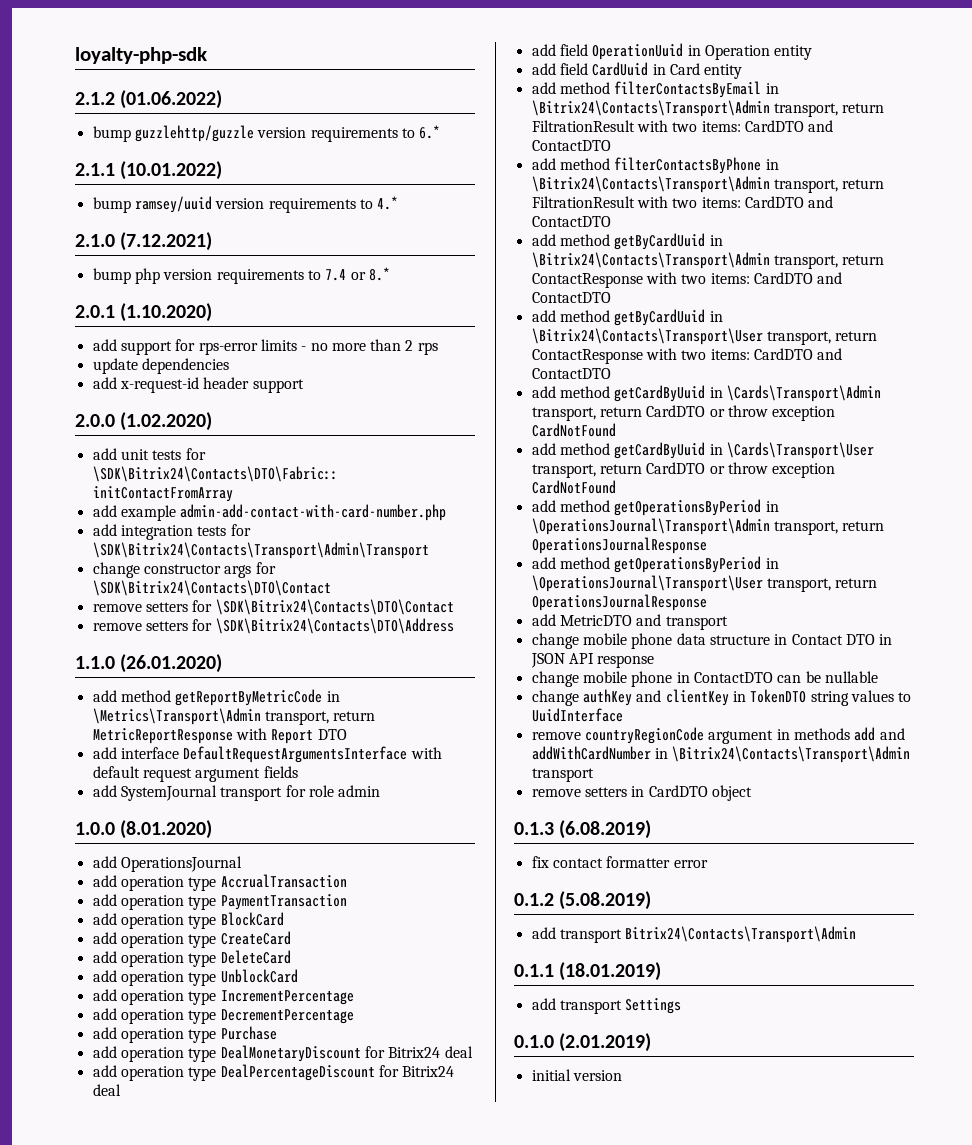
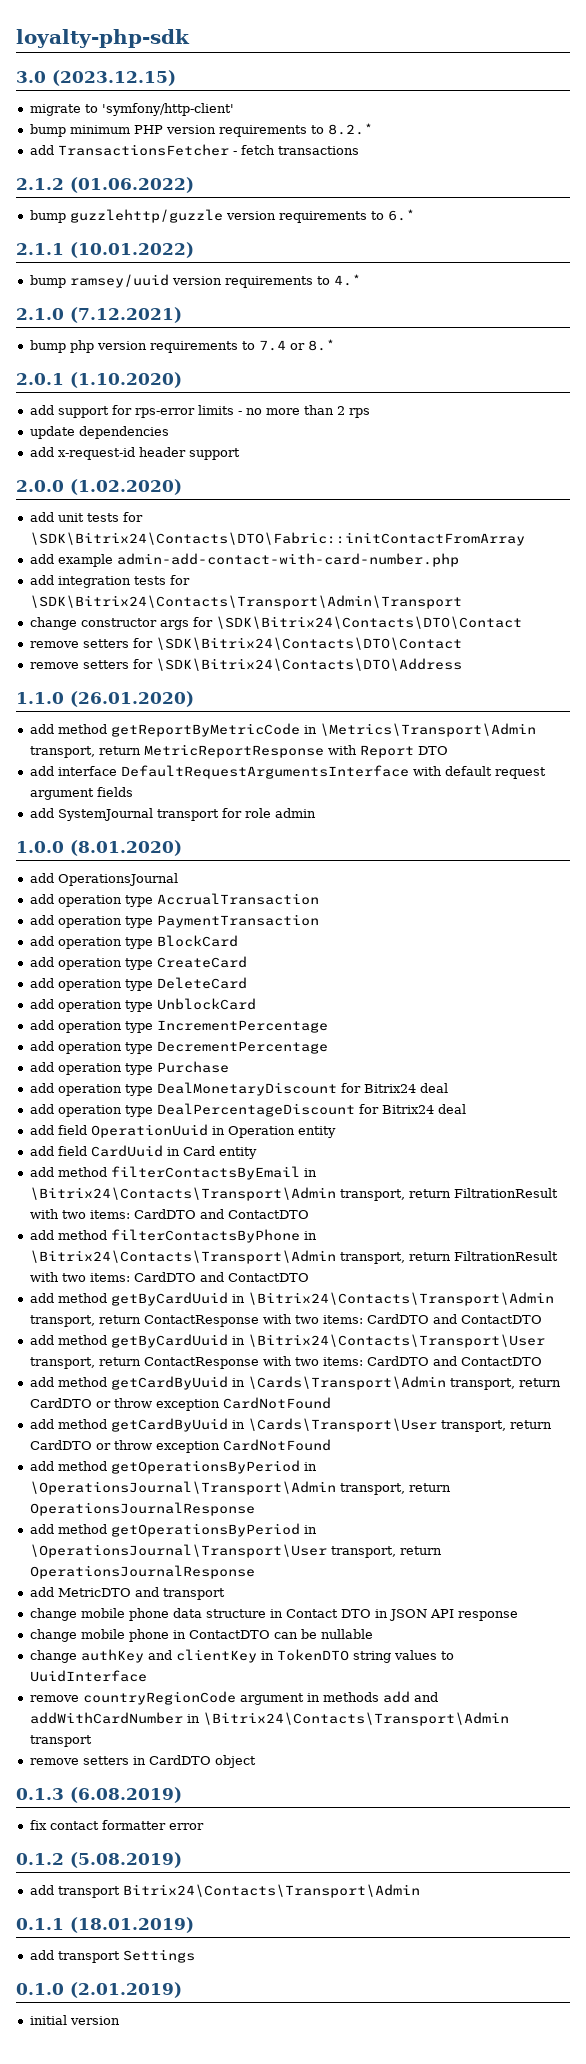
(207, 55) none -> [16,70,176,86] [29,103,234,116] [29,123,373,137] [29,144,359,156] // 3.0 (2023.12.15) // migrate to 'symfony/http-client' // bump minimum PHP version requirements to 8.2.* // add TransactionsFetcher - fetch transactions

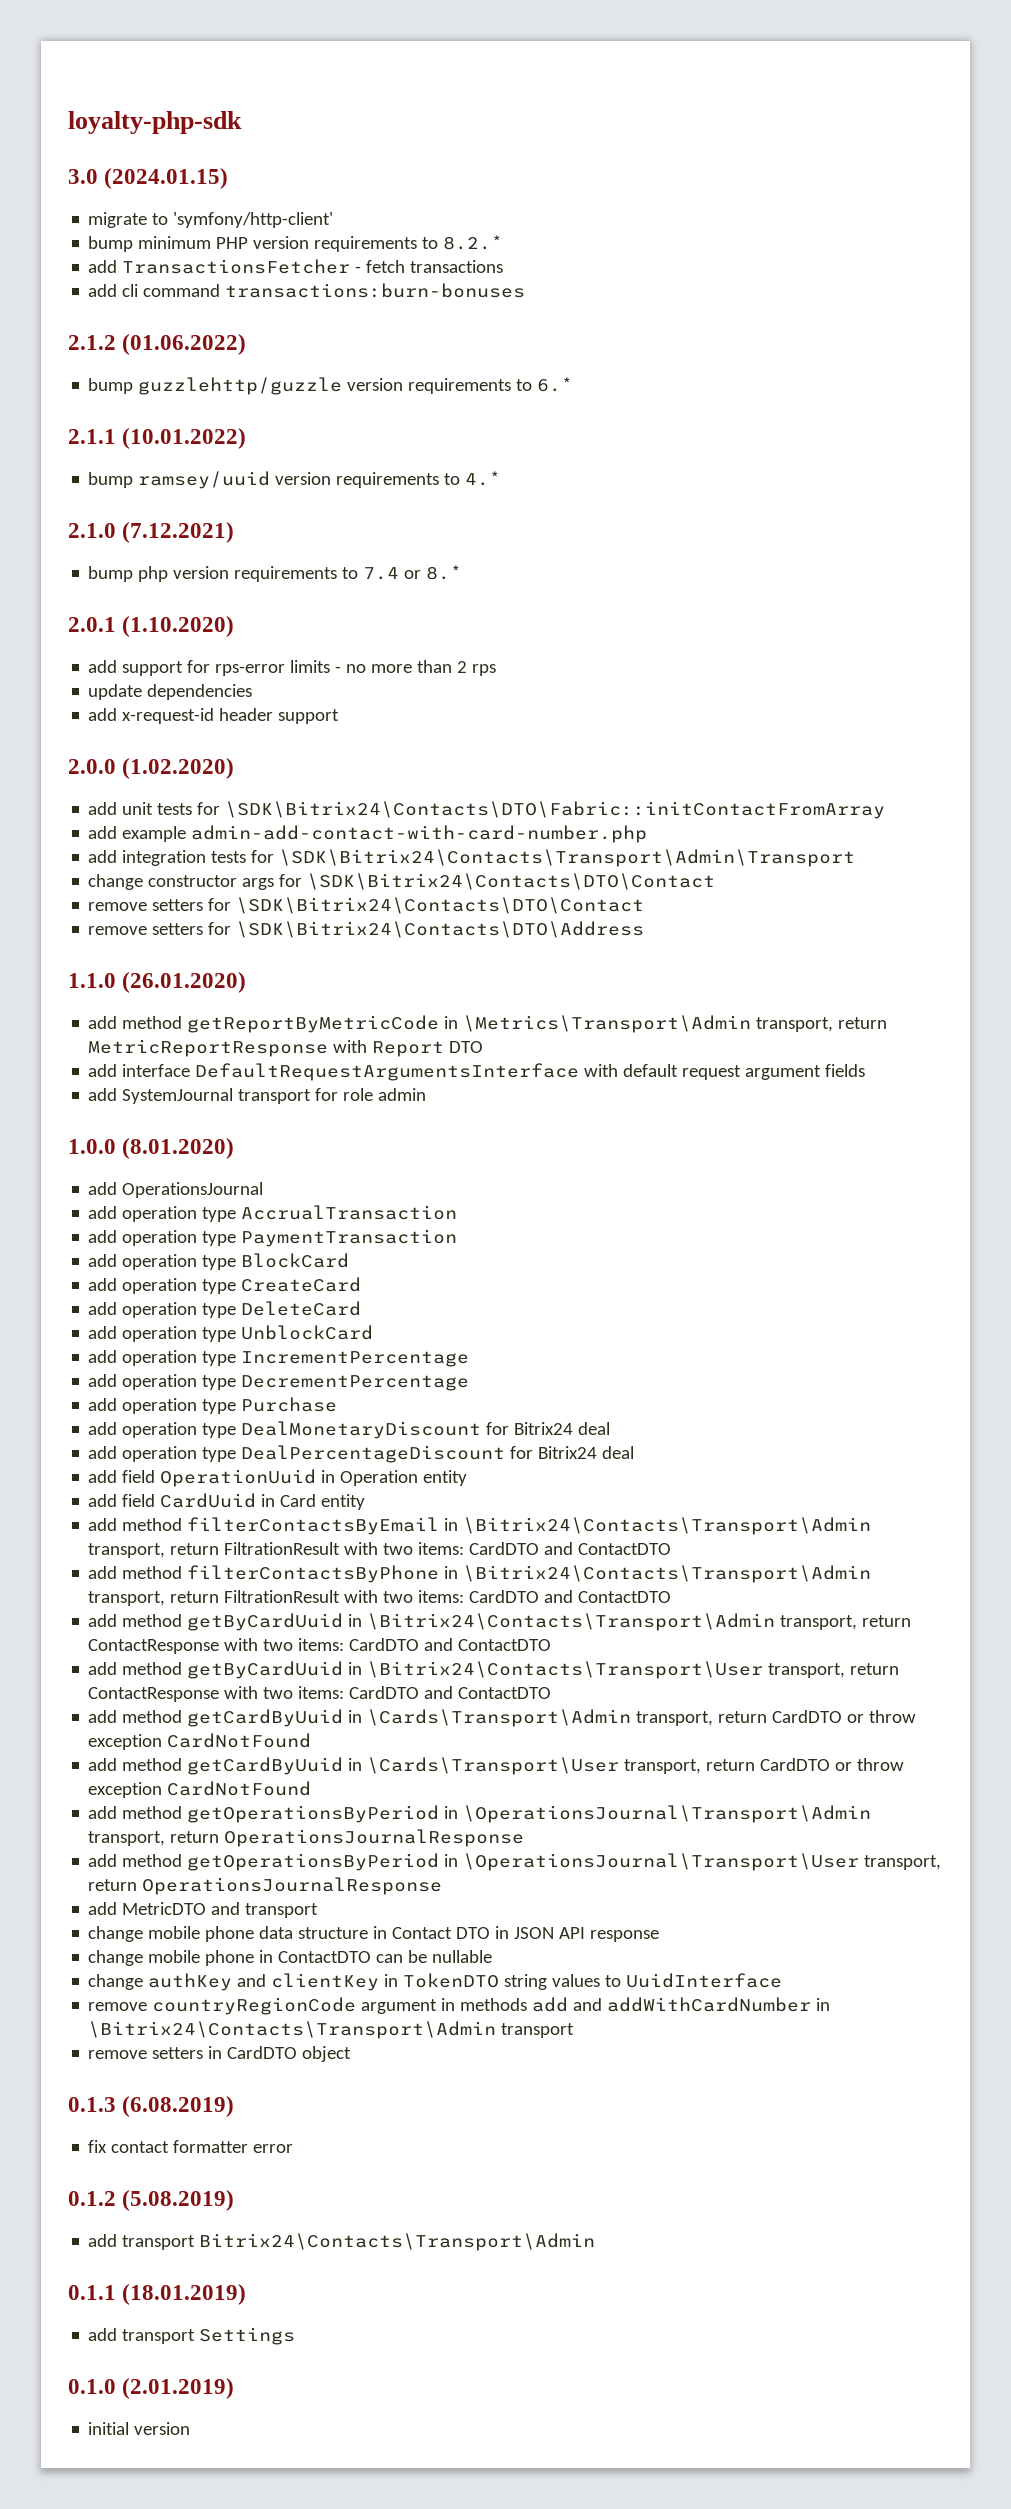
[52,70,176,86] (2023.12.15) -> [104,168,229,189] (2024.01.15)
(359, 150) none -> [88,283,526,298] // add cli command transactions:burn-bonuses

